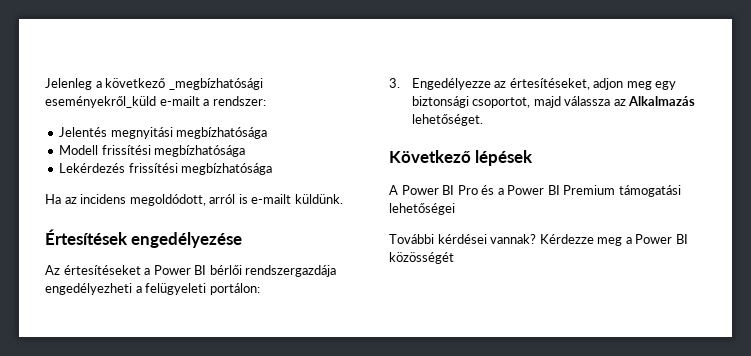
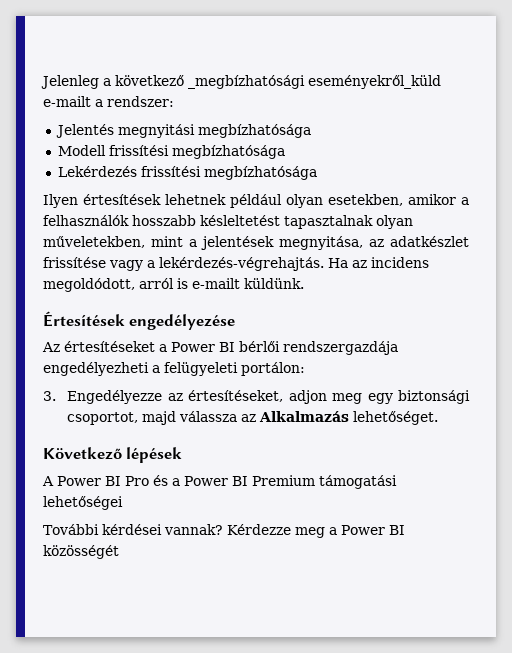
(273, 169) none -> [43,194,469,208] [43,215,413,229] [43,236,469,250] [43,257,324,271] Ilyen értesítések lehetnek például olyan esetekben, amikor a felhasználók hosszabb késleltetést tapasztalnak olyan műveletekben, mint a jelentések megnyitása, az adatkészlet frissítése vagy a lekérdezés-végrehajtás.

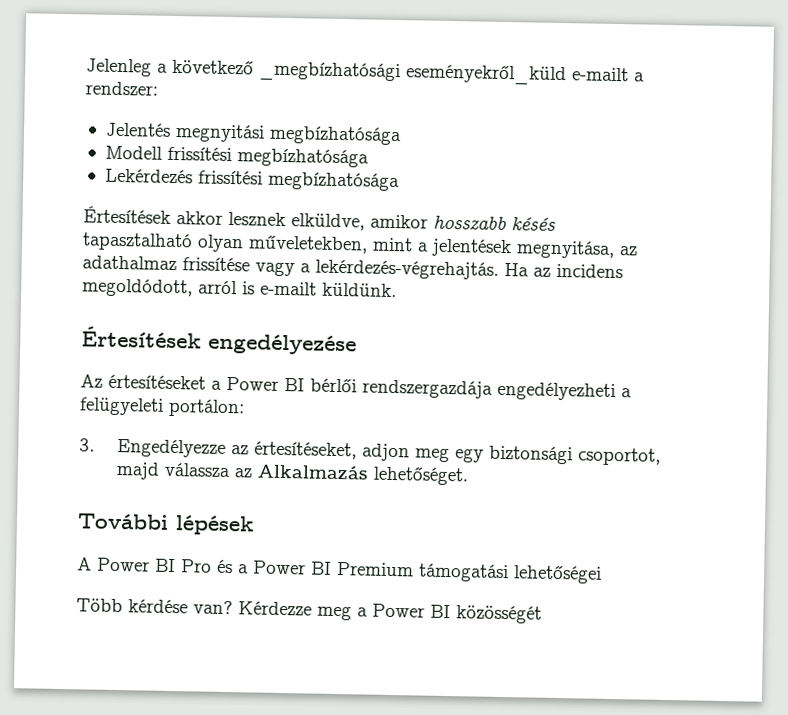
[43,194,469,208] [43,215,373,229] Ilyen értesítések lehetnek például olyan esetekben, amikor a felhasználók hosszabb késleltetést tapasztalnak -> [83,206,556,232] [82,232,193,252] Értesítések akkor lesznek elküldve, amikor hosszabb késés tapasztalható
[390,236,469,247] adatkészlet -> [82,255,177,271] adathalmaz
[43,447,122,460] Következő -> [77,513,169,530] További
[43,524,223,535] További kérdései vannak? -> [76,598,233,615] Több kérdése van?

